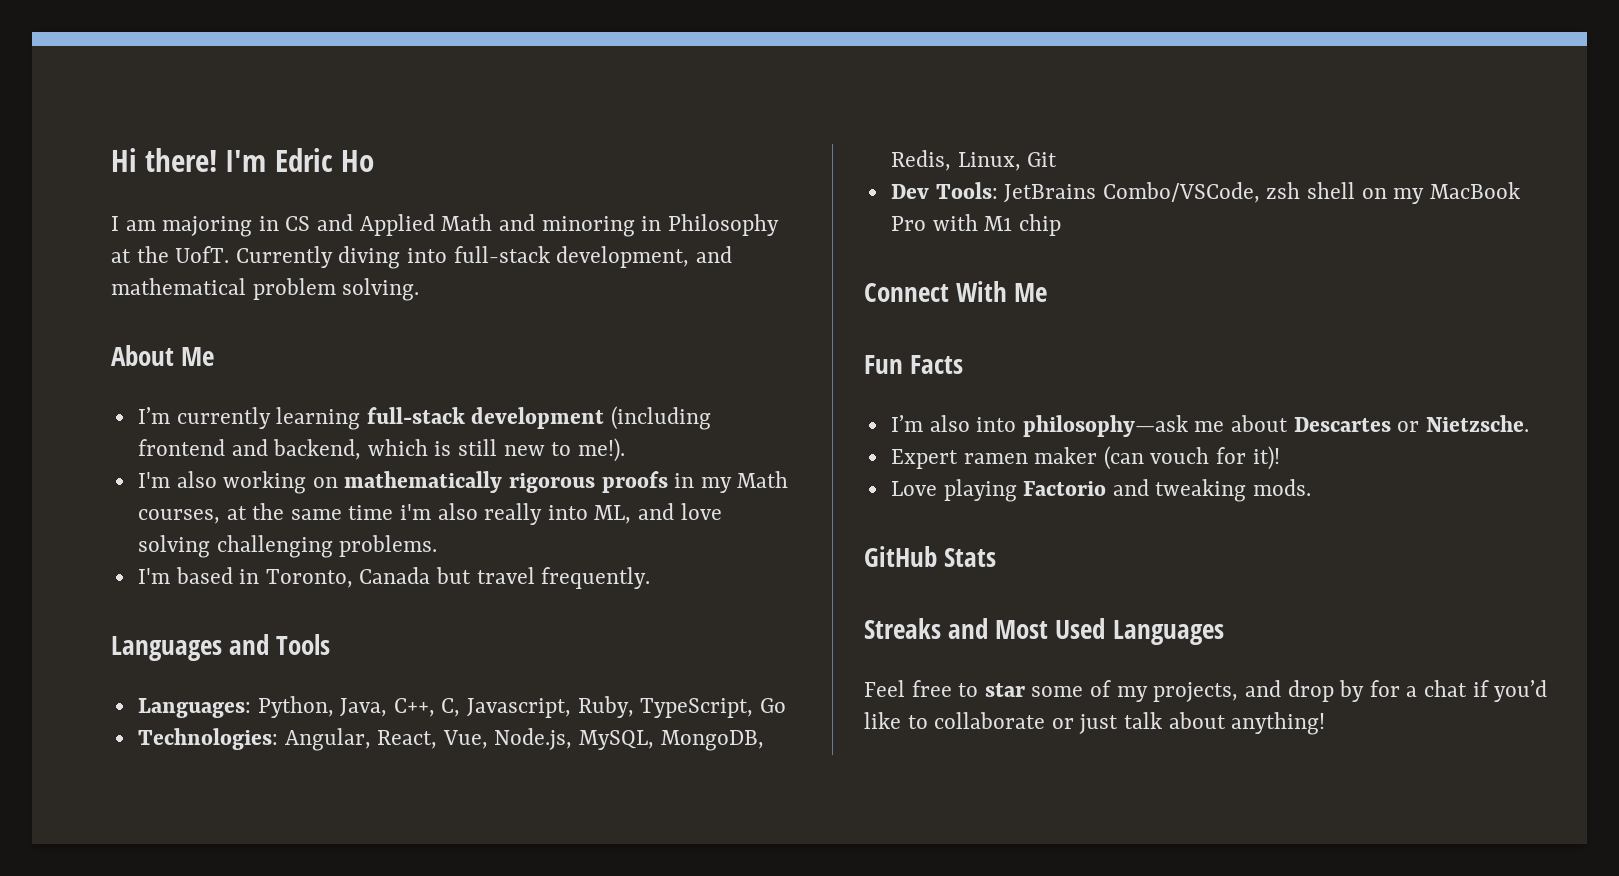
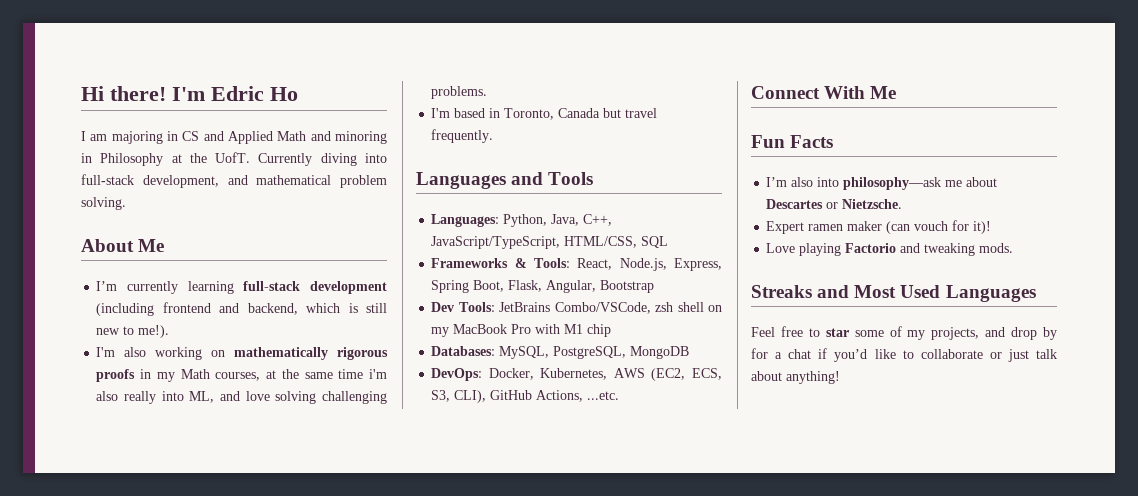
[441,696,786,718] [137,728,764,751] [890,150,1058,171] C, Javascript, Ruby, TypeScript, Go // Technologies: Angular, React, Vue, Node.js, MySQL, MongoDB, Redis, Linux, Git -> [431,236,669,249] [431,258,722,271] [431,280,655,293] JavaScript/TypeScript, HTML/CSS, SQL // Frameworks & Tools: React, Node.js, Express, Spring Boot, Flask, Angular, Bootstrap
(1061, 225) none -> [431,346,690,359] [431,368,722,381] [431,390,620,403] // Databases: MySQL, PostgreSQL, MongoDB // DevOps: Docker, Kubernetes, AWS (EC2, ECS, S3, CLI), GitHub Actions, ...etc.
[864,546,997,567] // GitHub Stats -> (1014, 248) none

